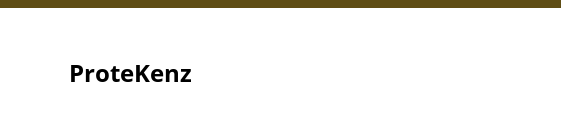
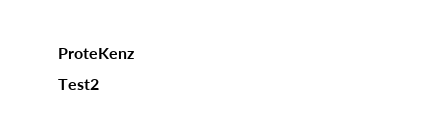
(192, 73) none -> [58,79,99,90] // Test2

